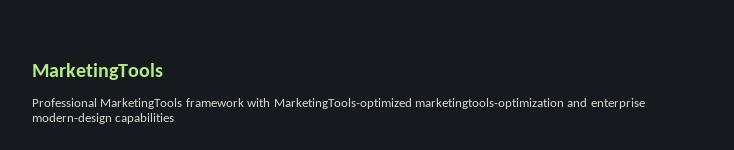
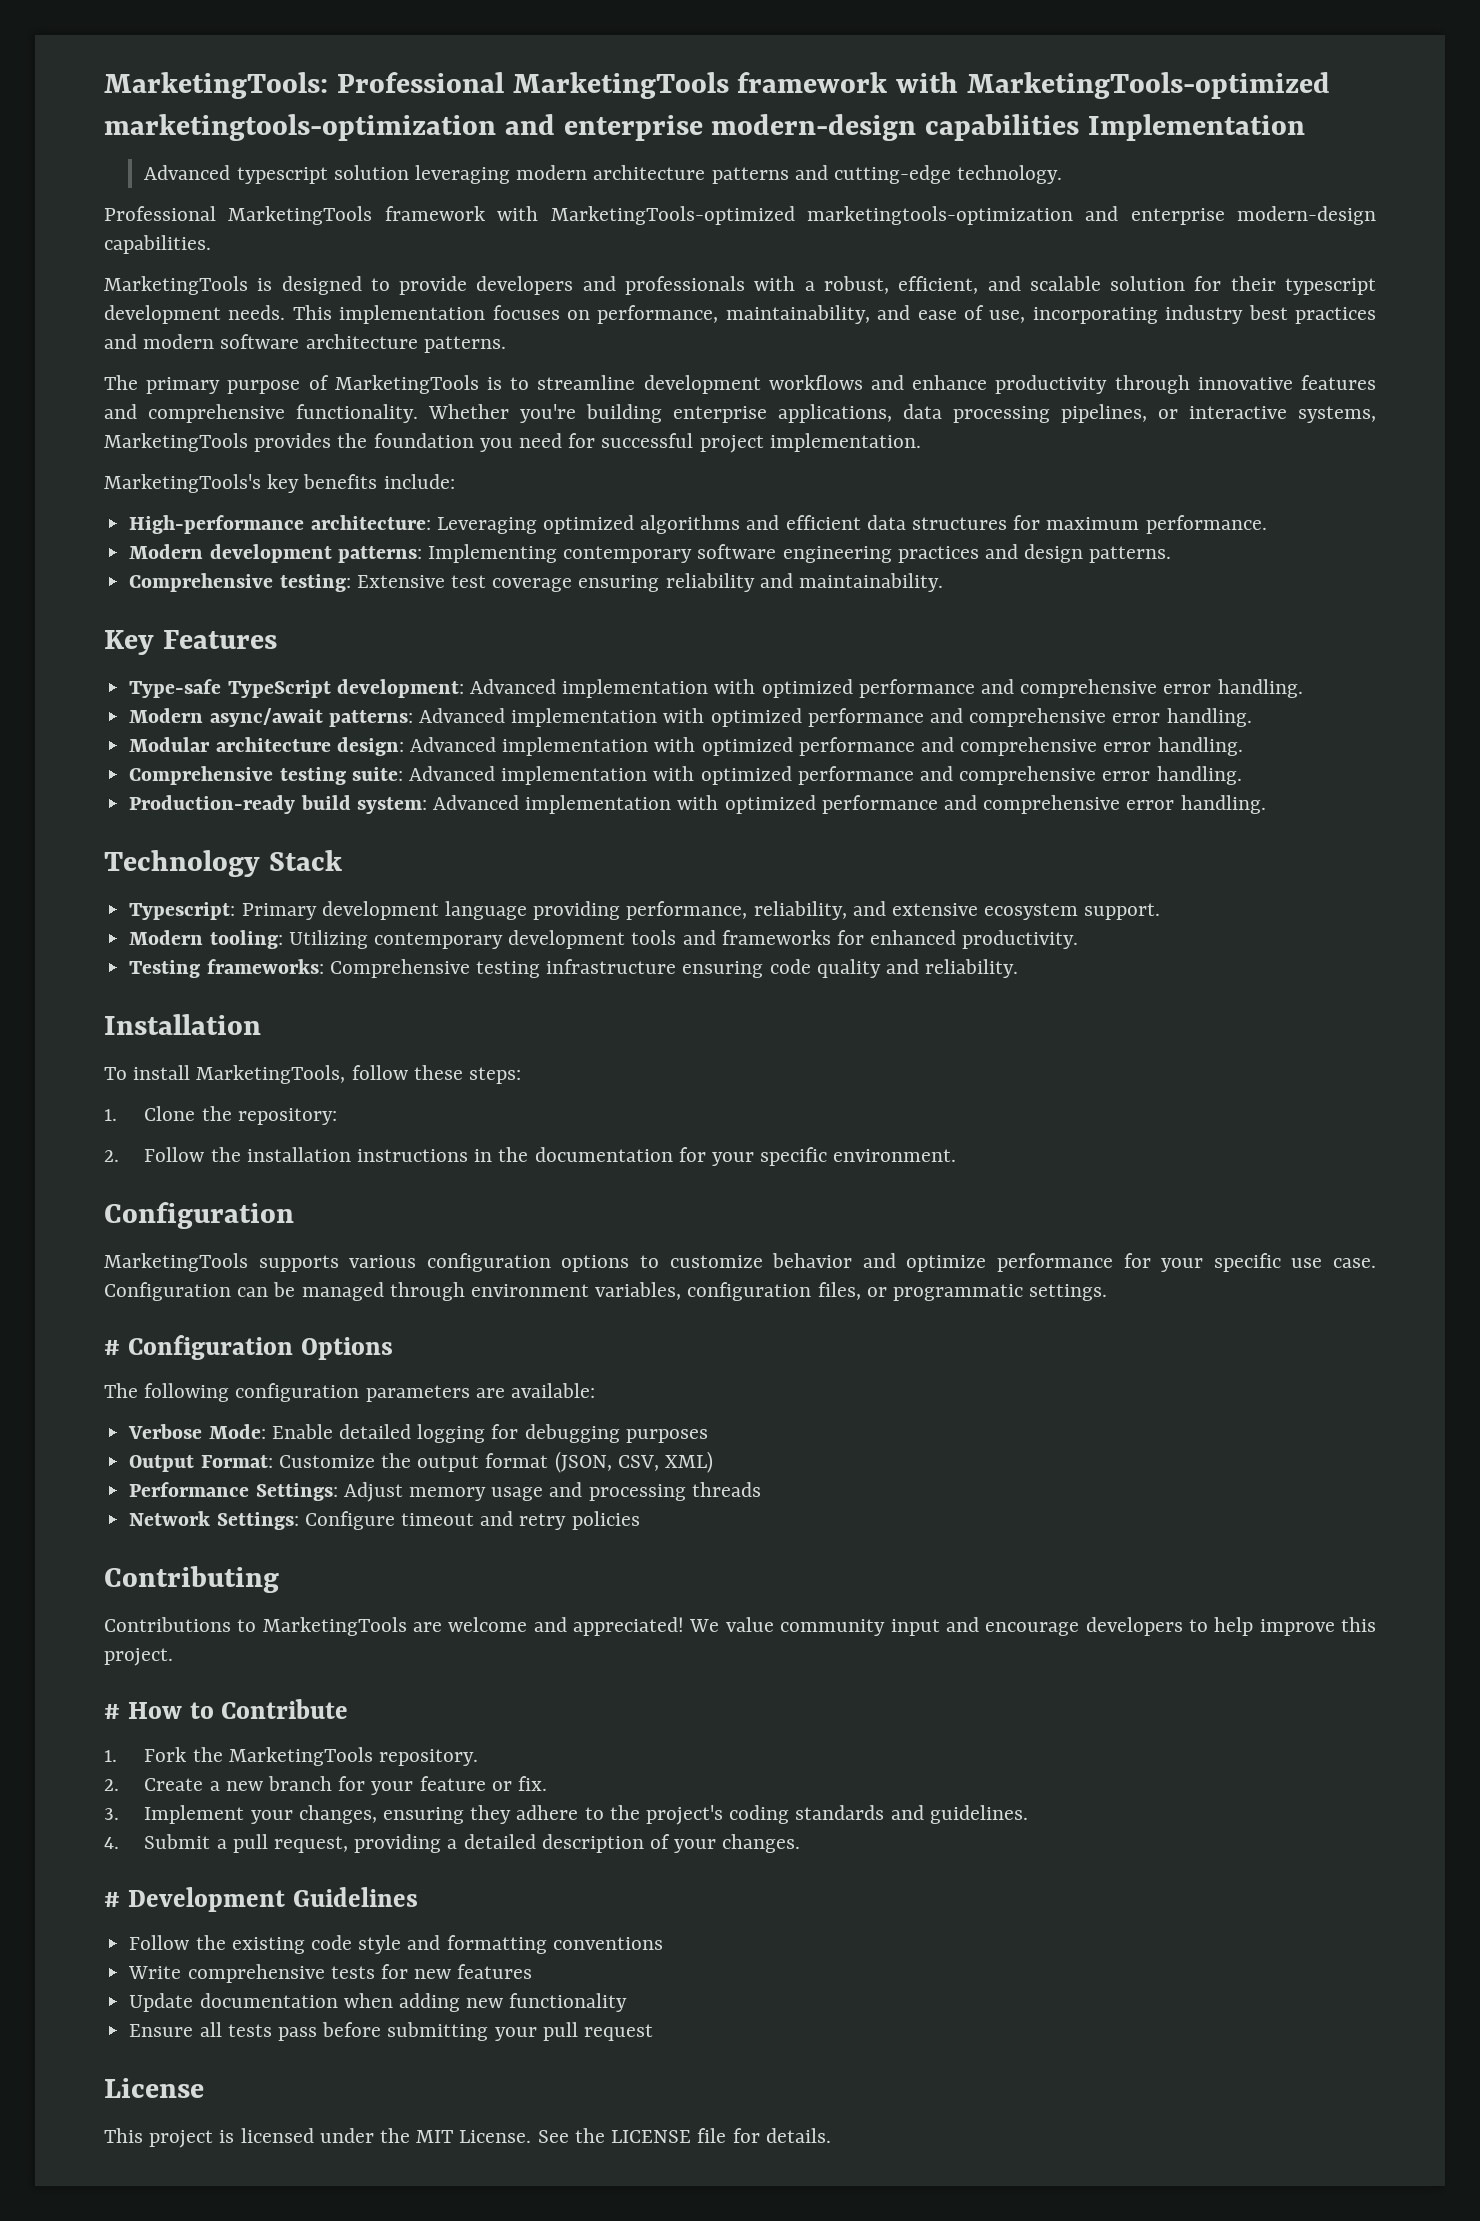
[32,63,163,80] [32,98,645,109] [32,113,175,124] MarketingTools // Professional MarketingTools framework with MarketingTools-optimized marketingtools-optimization and enterprise modern-design capabilities -> [104,72,1330,99] [104,114,1305,141] [144,165,1063,184] [104,206,1376,225] [104,235,211,254] [104,276,1376,295] [104,305,1376,324] [104,334,506,353] [104,375,1377,394] [104,404,1376,423] [104,433,921,453] [104,474,455,493] [129,515,1267,534] [129,544,1172,563] [129,573,943,592] [104,630,277,655] [129,679,1303,698] [129,708,1252,727] [129,737,1243,756] [129,766,1242,785] [129,795,1266,814] [104,850,342,877] [129,901,1161,920] [129,930,1079,949] [129,959,1019,978] [104,1014,261,1035] [104,1065,522,1084] [104,1106,337,1125] [104,1147,957,1166] [104,1202,294,1229] [104,1253,1376,1272] [104,1282,1108,1301] [104,1335,393,1360] [104,1383,596,1402] [128,1424,708,1443] [129,1451,713,1473] [129,1482,761,1502] [129,1511,640,1530] [104,1566,279,1593] [104,1617,1376,1636] [104,1648,173,1666] [104,1699,349,1719] [104,1747,478,1766] [104,1776,547,1795] [104,1805,1028,1825] [104,1834,801,1853] [104,1887,418,1912] [129,1935,663,1954] [128,1964,533,1983] [129,1993,628,2012] [129,2022,653,2041] [104,2078,204,2098] [104,2128,831,2148] MarketingTools: Professional MarketingTools framework with MarketingTools-optimized marketingtools-optimization and enterprise modern-design capabilities Implementation // Advanced typescript solution leveraging modern architecture patterns and cutting-edge technology. // Professional MarketingTools framework with MarketingTools-optimized marketingtools-optimization and enterprise modern-design capabilities. // MarketingTools is designed to provide developers and professionals with a robust, efficient, and scalable solution for their typescript development needs. This implementation focuses on performance, maintainability, and ease of use, incorporating industry best practices and modern software architecture patterns. // The primary purpose of MarketingTools is to streamline development workflows and enhance productivity through innovative features and comprehensive functionality. Whether you're building enterprise applications, data processing pipelines, or interactive systems, MarketingTools provides the foundation you need for successful project implementation. // MarketingTools's key benefits include: // High-performance architecture: Leveraging optimized algorithms and efficient data structures for maximum performance. // Modern development patterns: Implementing contemporary software engineering practices and design patterns. // Comprehensive testing: Extensive test coverage ensuring reliability and maintainability. // Key Features // Type-safe TypeScript development: Advanced implementation with optimized performance and comprehensive error handling. // Modern async/await patterns: Advanced implementation with optimized performance and comprehensive error handling. // Modular architecture design: Advanced implementation with optimized performance and comprehensive error handling. // Comprehensive testing suite: Advanced implementation with optimized performance and comprehensive error handling. // Production-ready build system: Advanced implementation with optimized performance and comprehensive error handling. // Technology Stack // Typescript: Primary development language providing performance, reliability, and extensive ecosystem support. // Modern tooling: Utilizing contemporary development tools and frameworks for enhanced productivity. // Testing frameworks: Comprehensive testing infrastructure ensuring code quality and reliability. // Installation // To install MarketingTools, follow these steps: // 1. Clone the repository: // 2. Follow the installation instructions in the documentation for your specific environment. // Configuration // MarketingTools supports various configuration options to customize behavior and optimize performance for your specific use case. Configuration can be managed through environment variables, configuration files, or programmatic settings. // # Configuration Options // The following configuration parameters are available: // Verbose Mode: Enable detailed logging for debugging purposes // Output Format: Customize the output format (JSON, CSV, XML) // Performance Settings: Adjust memory usage and processing threads // Network Settings: Configure timeout and retry policies // Contributing // Contributions to MarketingTools are welcome and appreciated! We value community input and encourage developers to help improve this project. // # How to Contribute // 1. Fork the MarketingTools repository. // 2. Create a new branch for your feature or fix. // 3. Implement your changes, ensuring they adhere to the project's coding standards and guidelines. // 4. Submit a pull request, providing a detailed description of your changes. // # Development Guidelines // Follow the existing code style and formatting conventions // Write comprehensive tests for new features // Update documentation when adding new functionality // Ensure all tests pass before submitting your pull request // License // This project is licensed under the MIT License. See the LICENSE file for details.

